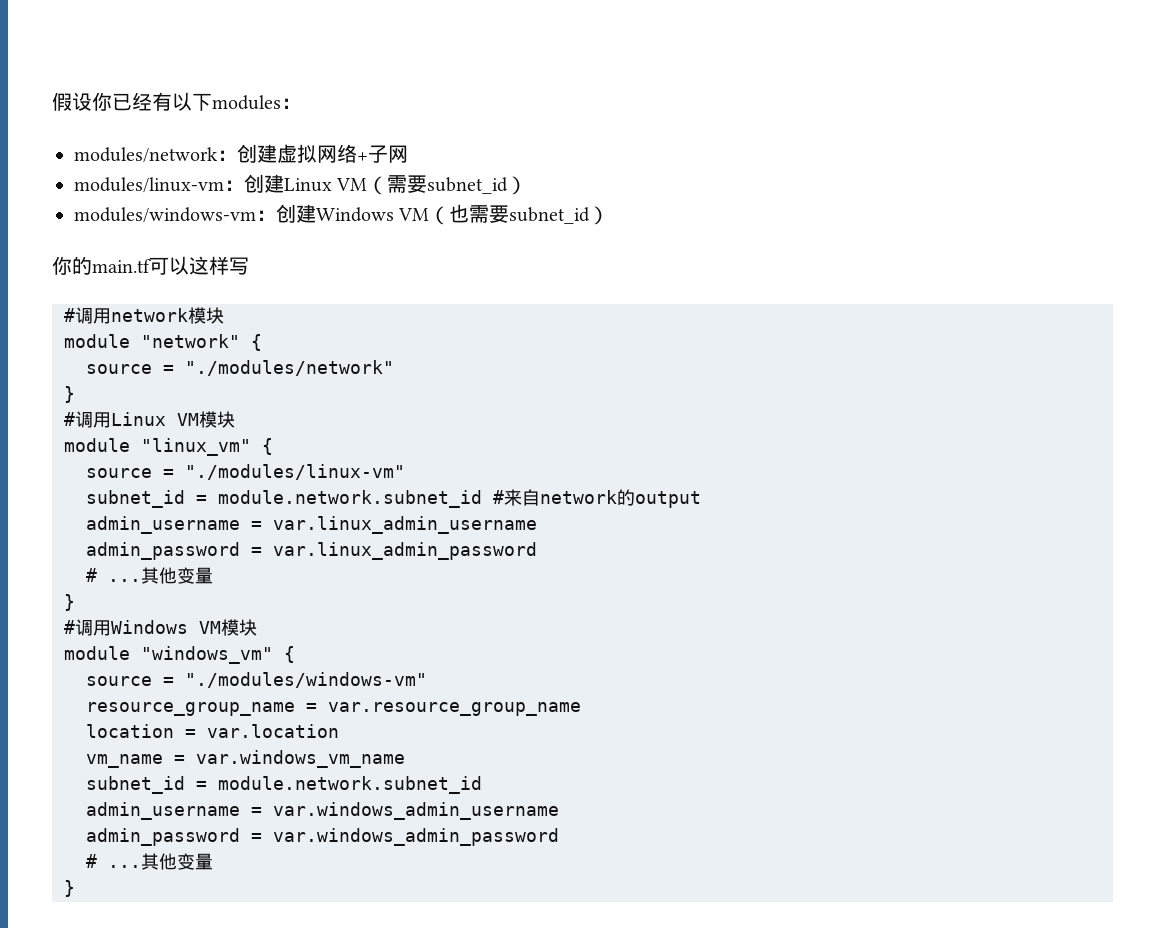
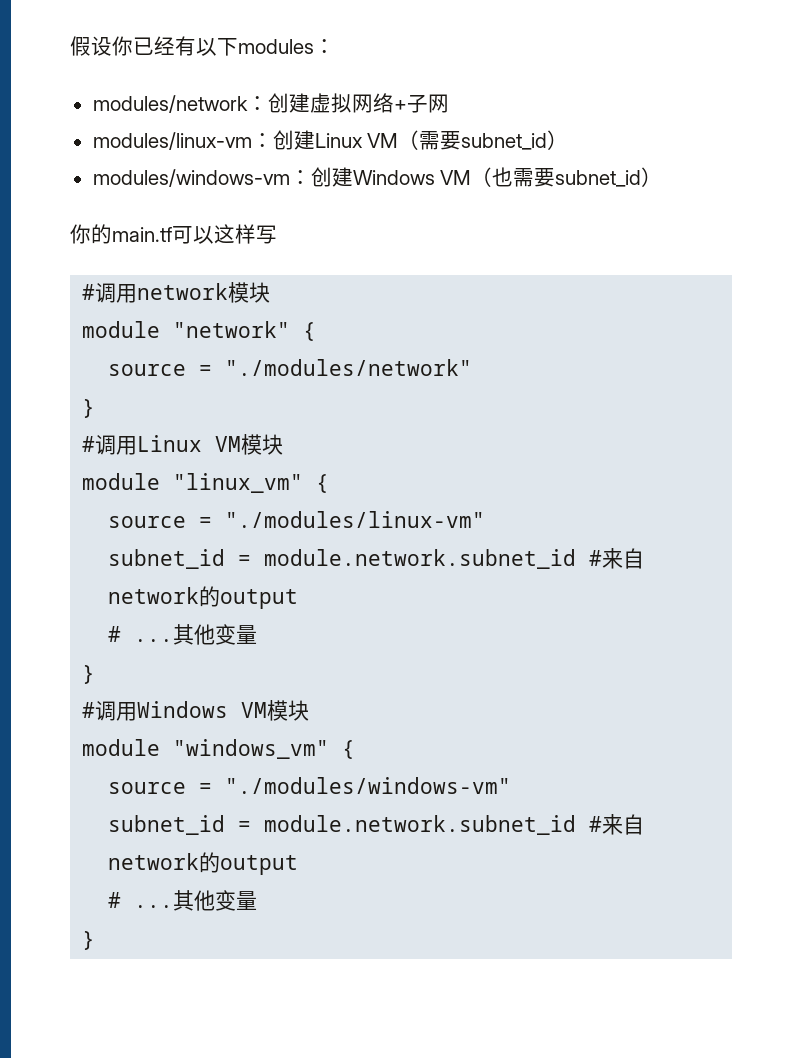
[86,516,537,534] [86,542,537,560] // admin_username = var.linux_admin_username // admin_password = var.linux_admin_password -> (299, 599) none
[86,702,581,716] [86,724,339,738] [86,750,405,768] [86,776,482,794] [86,802,559,820] [86,828,559,846] resource_group_name = var.resource_group_name // location = var.location // vm_name = var.windows_vm_name // subnet_id = module.network.subnet_id // admin_username = var.windows_admin_username // admin_password = var.windows_admin_password -> [108,814,645,835] [108,852,299,875] subnet_id = module.network.subnet_id #来自network的output

